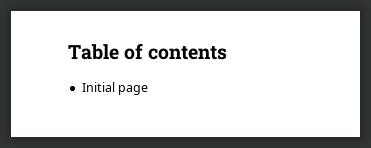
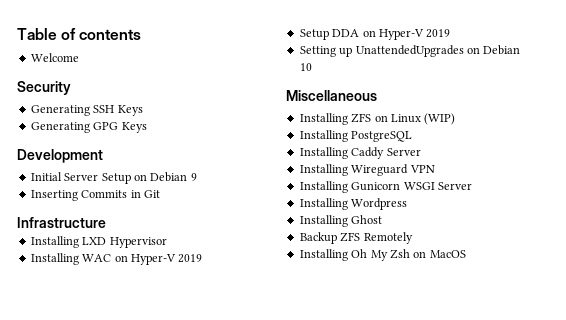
[81,82,149,95] Initial page -> [30,53,79,62] [17,81,71,95] [30,105,143,116] [30,122,147,133] [17,149,103,163] [30,172,197,184] [30,190,160,201] [17,217,106,228] [30,236,167,248] [30,253,203,265] [299,29,451,40] [299,45,521,57] [299,63,312,71] [286,90,377,101] [299,113,456,125] [299,130,413,142] [299,147,421,159] [299,164,435,176] [299,181,472,193] [299,198,408,210] [299,215,383,227] [299,232,413,244] [299,249,466,261] Welcome // Security // Generating SSH Keys // Generating GPG Keys // Development // Initial Server Setup on Debian 9 // Inserting Commits in Git // Infrastructure // Installing LXD Hypervisor // Installing WAC on Hyper-V 2019 // Setup DDA on Hyper-V 2019 // Setting up UnattendedUpgrades on Debian 10 // Miscellaneous // Installing ZFS on Linux (WIP) // Installing PostgreSQL // Installing Caddy Server // Installing Wireguard VPN // Installing Gunicorn WSGI Server // Installing Wordpress // Installing Ghost // Backup ZFS Remotely // Installing Oh My Zsh on MacOS

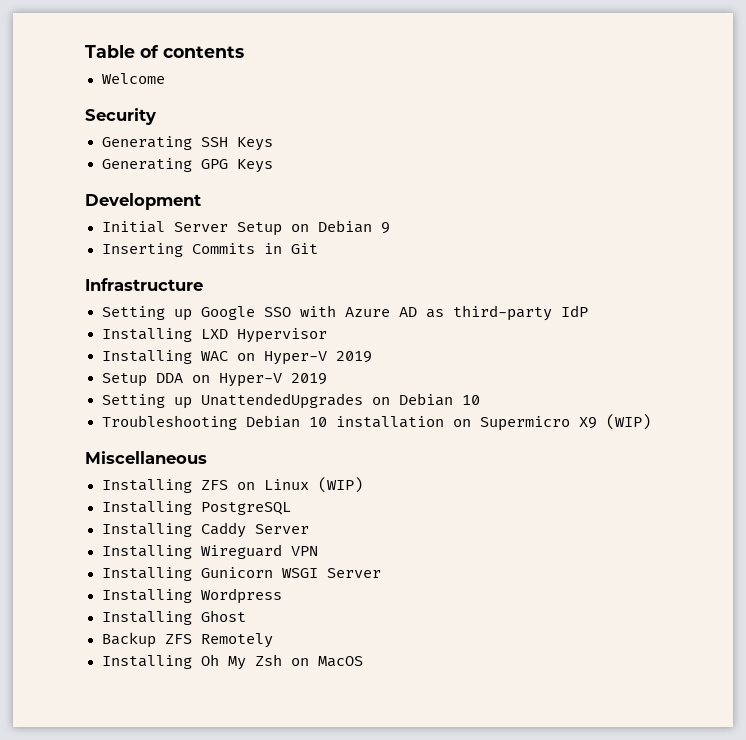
(106, 222) none -> [101,305,588,321] // Setting up Google SSO with Azure AD as third-party IdP
(312, 67) none -> [101,414,651,431] // Troubleshooting Debian 10 installation on Supermicro X9 (WIP)

